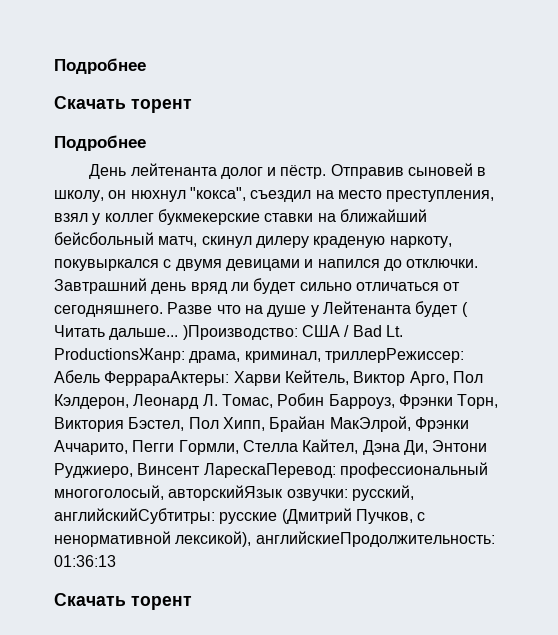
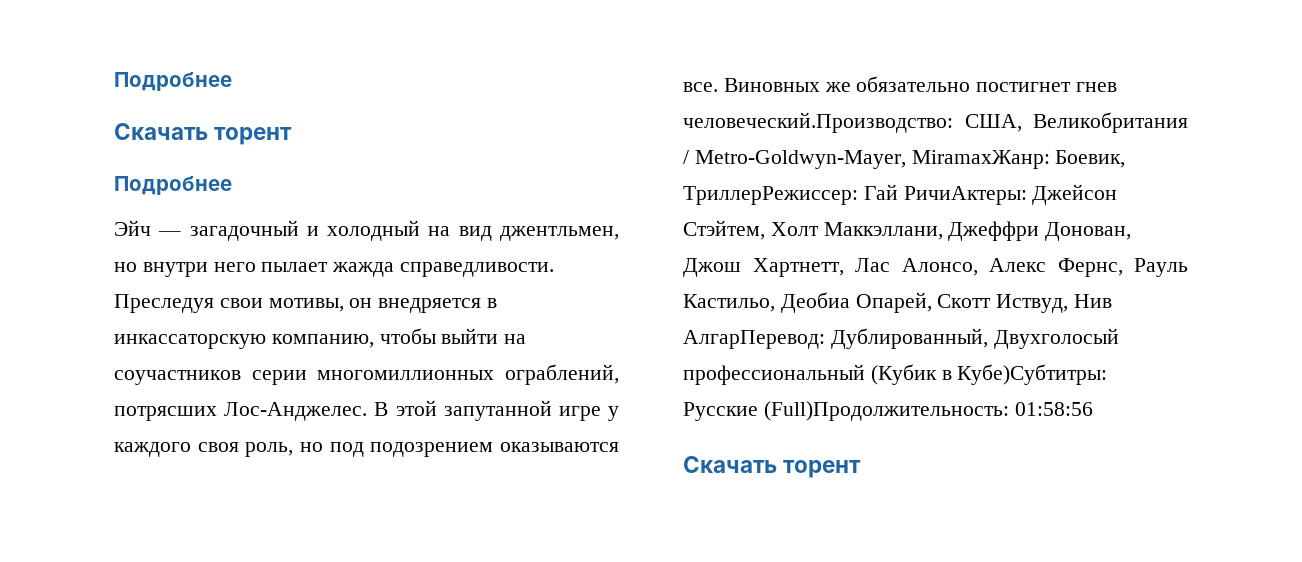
[89,163,487,179] [54,187,495,202] [54,209,427,225] [54,232,452,248] [54,259,479,271] [54,278,461,294] [54,301,468,317] [54,325,403,340] [54,348,464,363] [54,370,483,386] [54,393,499,409] [54,416,469,432] [54,439,488,455] [54,462,488,478] [54,485,414,501] [54,508,426,524] [54,531,495,547] [54,555,116,567] День лейтенанта долог и пёстр. Отправив сыновей в школу, он нюхнул "кокса", съездил на место преступления, взял у коллег букмекерские ставки на ближайший бейсбольный матч, скинул дилеру краденую наркоту, покувыркался с двумя девицами и напился до отключки. Завтрашний день вряд ли будет сильно отличаться от сегодняшнего. Разве что на душе у Лейтенанта будет ( Читать дальше... )Производство: США / Bad Lt. ProductionsЖанр: драма, криминал, триллерРежиссер: Абель ФеррараАктеры: Харви Кейтель, Виктор Арго, Пол Кэлдерон, Леонард Л. Томас, Робин Барроуз, Фрэнки Торн, Виктория Бэстел, Пол Хипп, Брайан МакЭлрой, Фрэнки Аччарито, Пегги Гормли, Стелла Кайтел, Дэна Ди, Энтони Руджиеро, Винсент ЛарескаПеревод: профессиональный многоголосый, авторскийЯзык озвучки: русский, английскийСубтитры: русские (Дмитрий Пучков, с ненормативной лексикой), английскиеПродолжительность: 01:36:13 -> [114,220,619,241] [114,262,555,277] [114,294,498,313] [114,328,527,349] [114,364,619,385] [114,400,619,421] [114,442,619,457] [683,76,1118,92] [683,112,1188,133] [683,150,1126,169] [683,184,1118,205] [683,220,1132,241] [683,258,1188,277] [683,292,1113,313] [683,328,1119,349] [683,364,1108,385] [683,401,1093,421] Эйч — загадочный и холодный на вид джентльмен, но внутри него пылает жажда справедливости. Преследуя свои мотивы, он внедряется в инкассаторскую компанию, чтобы выйти на соучастников серии многомиллионных ограблений, потрясших Лос-Анджелес. В этой запутанной игре у каждого своя роль, но под подозрением оказываются все. Виновных же обязательно постигнет гнев человеческий.Производство: США, Великобритания / Metro-Goldwyn-Mayer, MiramaxЖанр: Боевик, ТриллерРежиссер: Гай РичиАктеры: Джейсон Стэйтем, Холт Маккэллани, Джеффри Донован, Джош Хартнетт, Лас Алонсо, Алекс Фернс, Рауль Кастильо, Деобиа Опарей, Скотт Иствуд, Нив АлгарПеревод: Дублированный, Двухголосый профессиональный (Кубик в Кубе)Субтитры: Русские (Full)Продолжительность: 01:58:56

